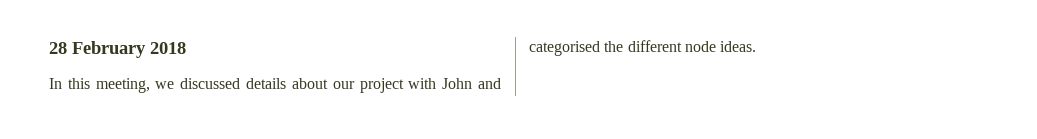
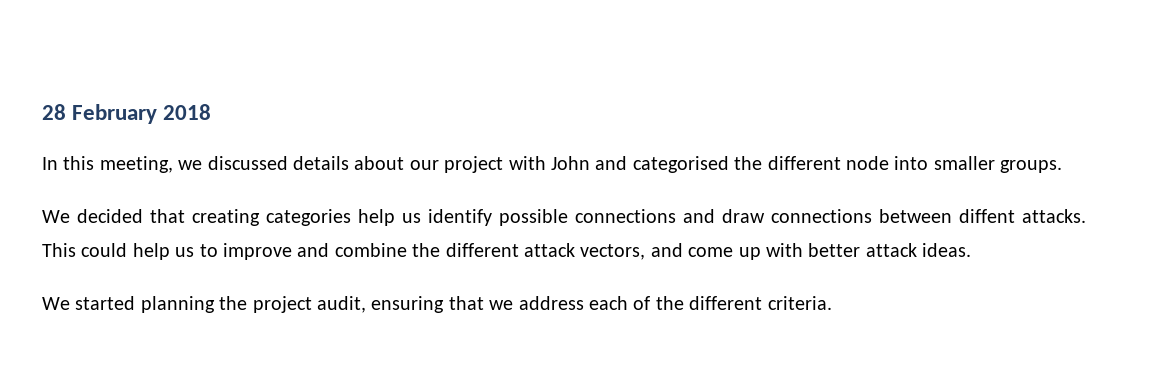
[720,41,757,52] ideas. -> [894,156,1063,173] [42,209,1086,226] [42,243,972,260] [42,296,832,313] into smaller groups. // We decided that creating categories help us identify possible connections and draw connections between diffent attacks. This could help us to improve and combine the different attack vectors, and come up with better attack ideas. // We started planning the project audit, ensuring that we address each of the different criteria.

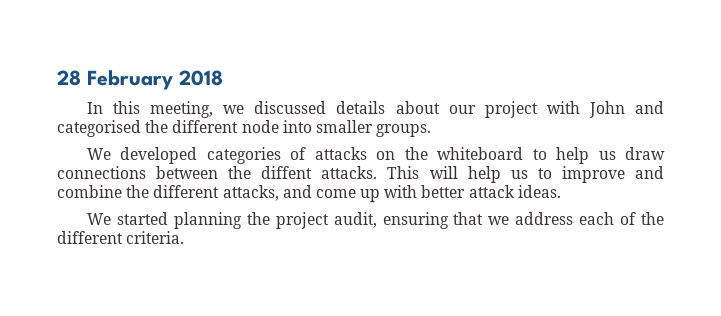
[77,209,715,226] decided that creating categories help us identify possible connections and -> [120,147,616,164] developed categories of attacks on the whiteboard to help us
(952, 216) none -> [228,166,252,179] the
[81,243,128,257] could -> [429,166,458,179] will
[524,243,646,260] attack vectors, -> [222,185,279,201] attacks,

